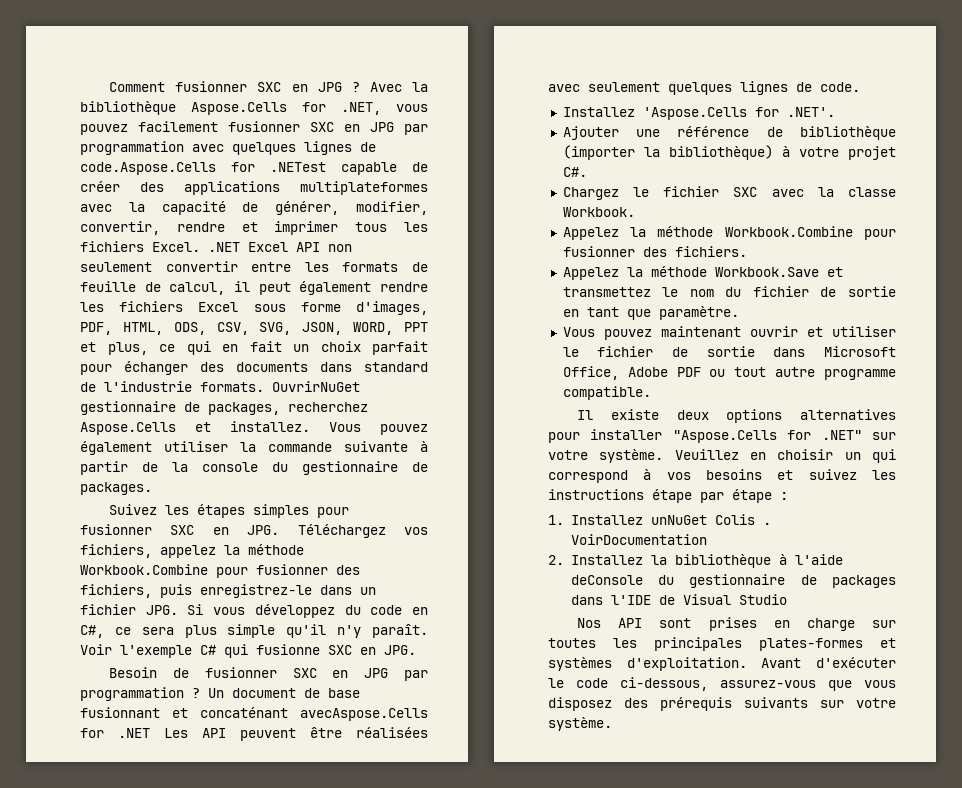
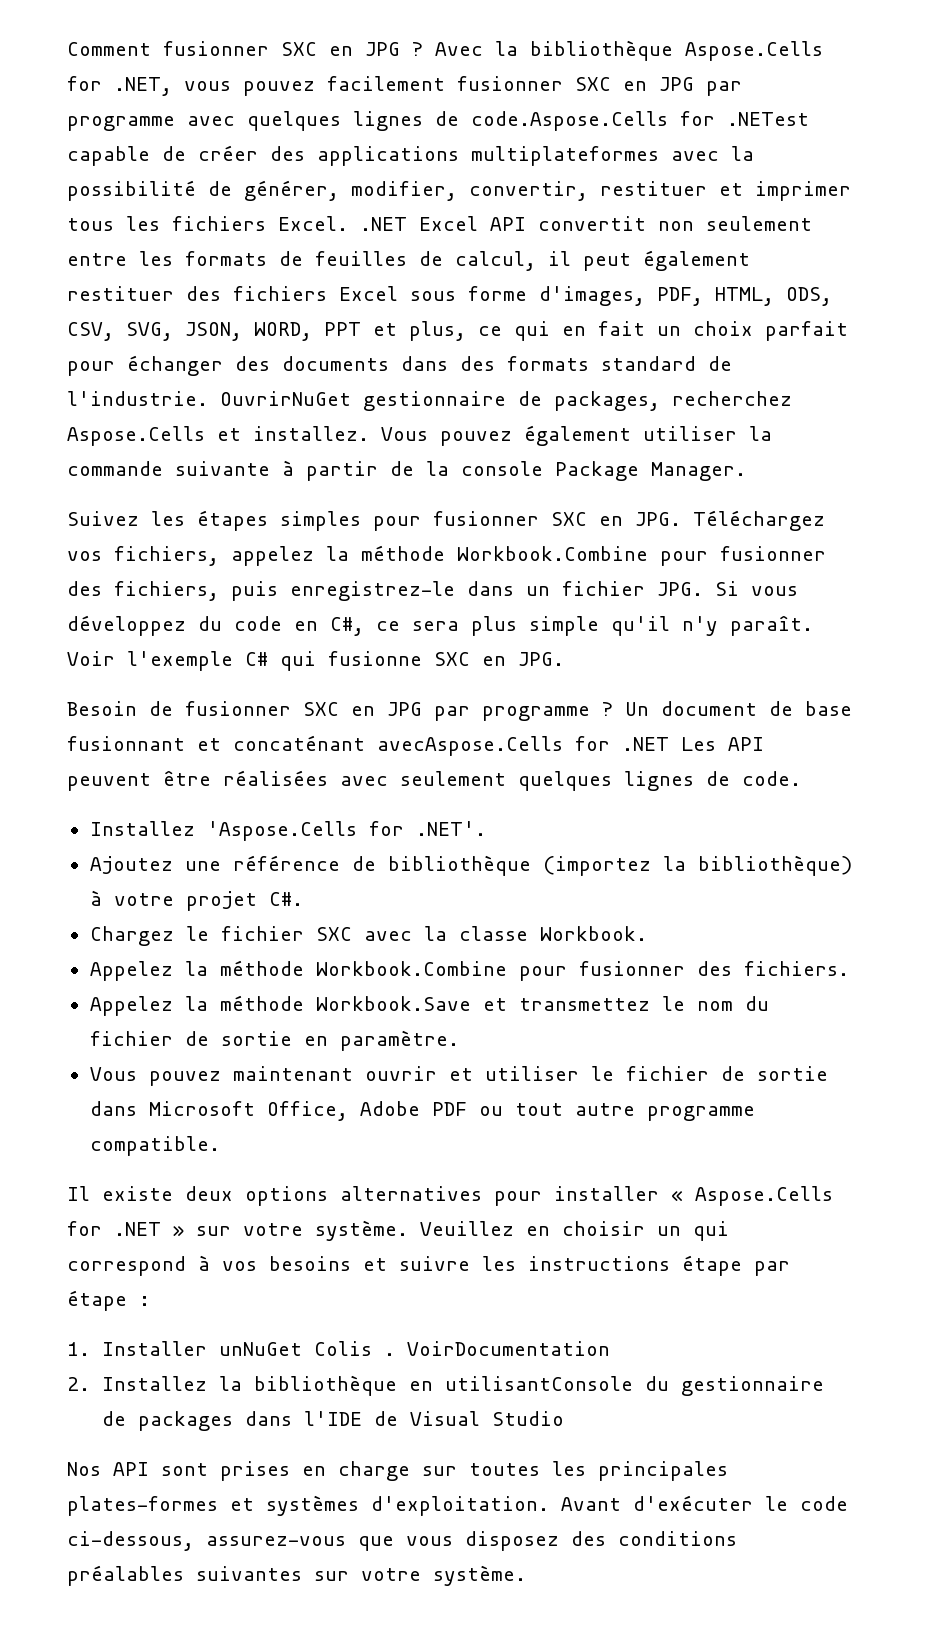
[80,141,184,155] programmation -> [67,116,175,131] programme
[161,201,226,215] capacité -> [67,180,196,201] possibilité
[176,222,225,232] rendre -> [600,181,707,196] restituer
(320, 247) none -> [538,216,646,231] convertit
[165,261,238,272] convertir -> (812, 223) none
[80,281,136,292] feuille -> [315,251,407,266] feuilles
[380,282,428,292] [80,302,104,312] rendre les -> [67,286,221,301] restituer des
[364,362,428,372] [80,381,264,392] standard de l'industrie formats. -> [460,356,732,371] [67,391,208,406] des formats standard de l'industrie.
[272,461,428,475] [80,482,152,495] du gestionnaire de packages. -> [555,461,746,481] Package Manager.
[80,687,184,701] programmation -> [482,706,590,721] programme
[562,126,619,140] Ajouter -> [89,856,173,874] Ajoutez
[562,145,635,160] (importer -> [542,856,651,876] (importez
[586,307,651,320] tant que -> (328, 1041) none
[672,430,862,443] "Aspose.Cells for .NET" -> [671,1186,833,1206] [67,1221,184,1237] « Aspose.Cells for .NET »
[808,469,857,480] suivez -> [399,1256,470,1271] suivre
[570,515,643,525] Installez -> [102,1341,208,1356] Installer
[778,554,843,565] [570,575,643,585] à l'aide deConsole -> [409,1376,634,1391] en utilisantConsole
[660,697,808,711] prérequis suivants -> [618,1531,737,1546] [67,1565,302,1586] conditions préalables suivantes

